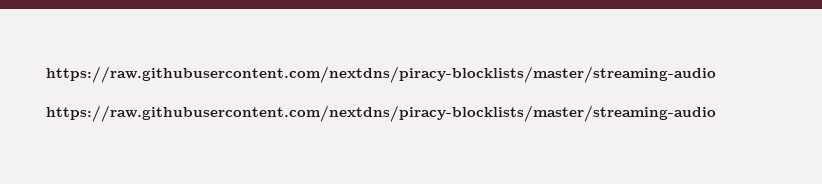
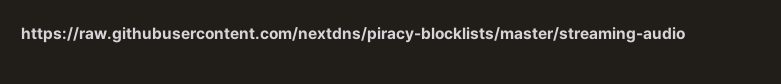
[46,66,716,83] [46,105,716,122] https://raw.githubusercontent.com/nextdns/piracy-blocklists/master/streaming-audio // https://raw.githubusercontent.com/nextdns/piracy-blocklists/master/streaming-audio -> [21,27,685,43] https://raw.githubusercontent.com/nextdns/piracy-blocklists/master/streaming-audio

